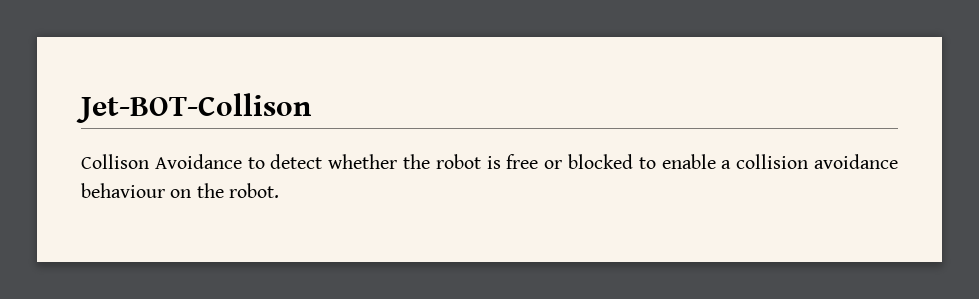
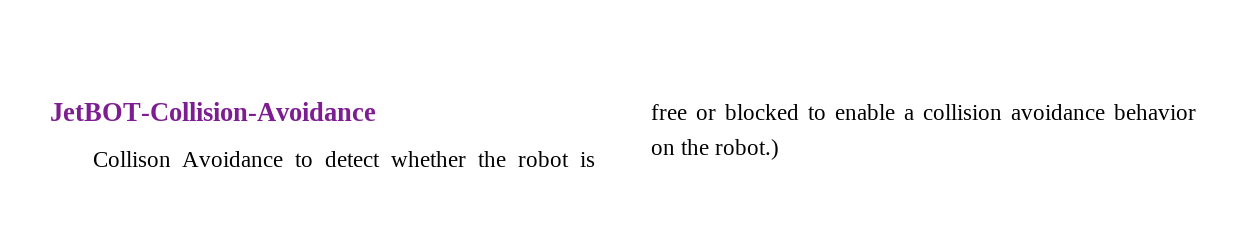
[76,93,312,123] Jet-BOT-Collison -> [50,102,376,121] JetBOT-Collision-Avoidance
[81,183,165,198] behaviour -> [1114,104,1196,120] behavior
[228,183,279,198] robot. -> [715,139,780,160] robot.)

